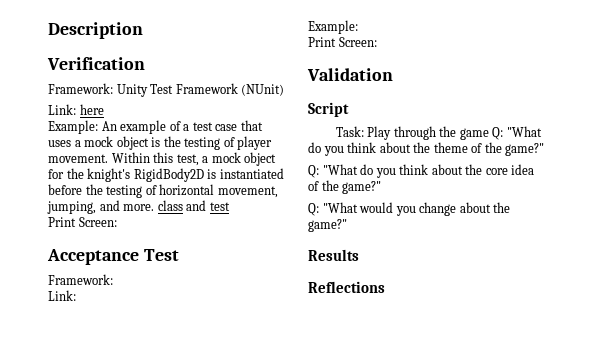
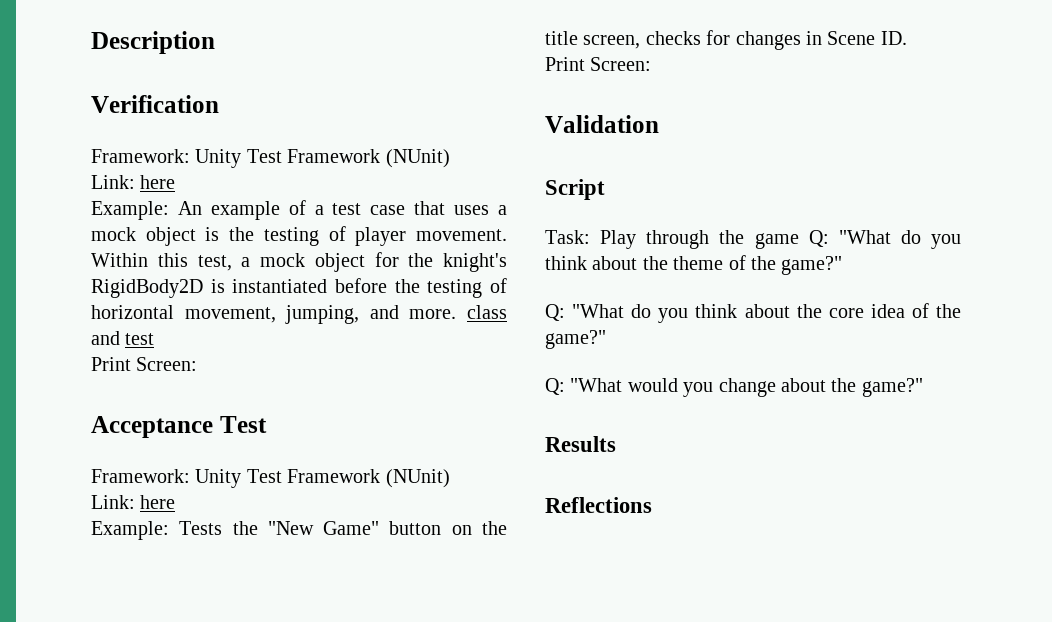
[48,290,76,301] [308,20,358,34] // Link: // Example: -> [195,469,450,488] [91,495,176,509] [91,521,507,540] [545,30,907,50] Unity Test Framework (NUnit) // Link: here // Example: Tests the "New Game" button on the title screen, checks for changes in Scene ID.

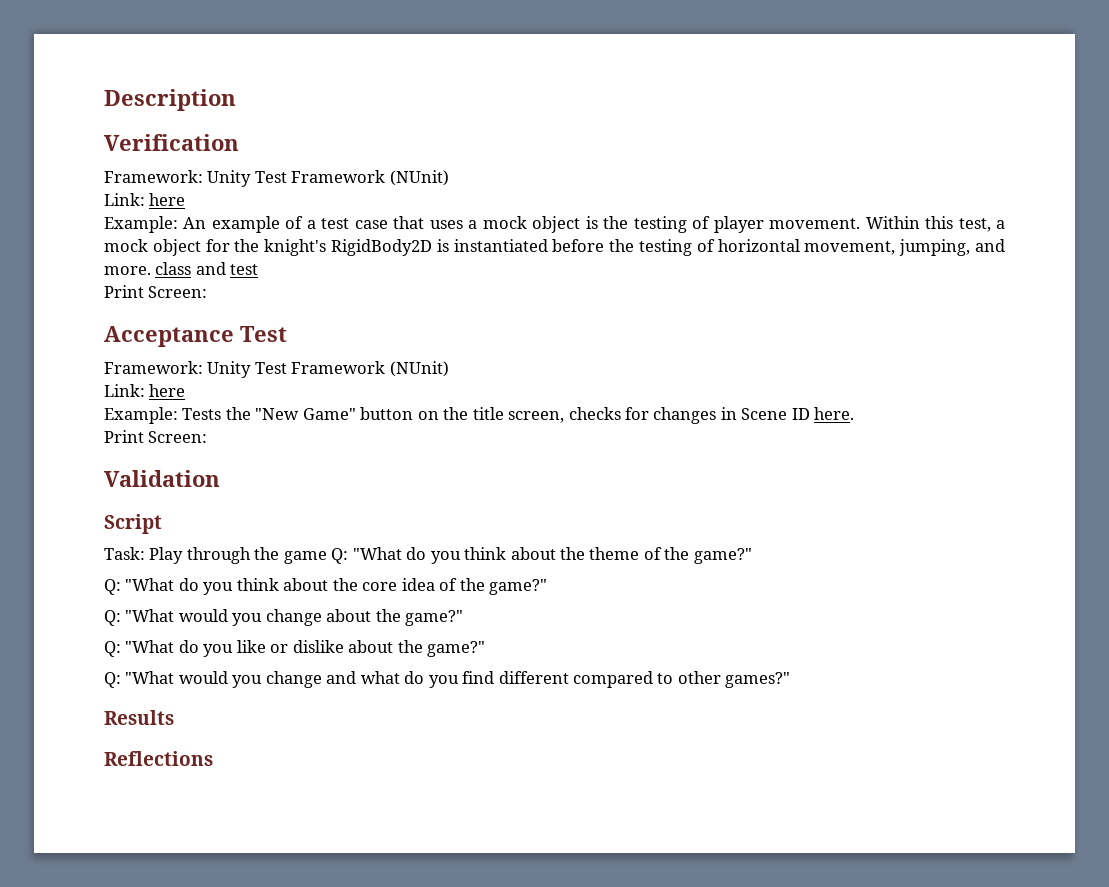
[880,31,907,45] ID. -> [791,407,855,420] ID here.
(923, 387) none -> [104,640,486,657] [104,671,791,688] // Q: "What do you like or dislike about the game?" // Q: "What would you change and what do you find different compared to other games?"

